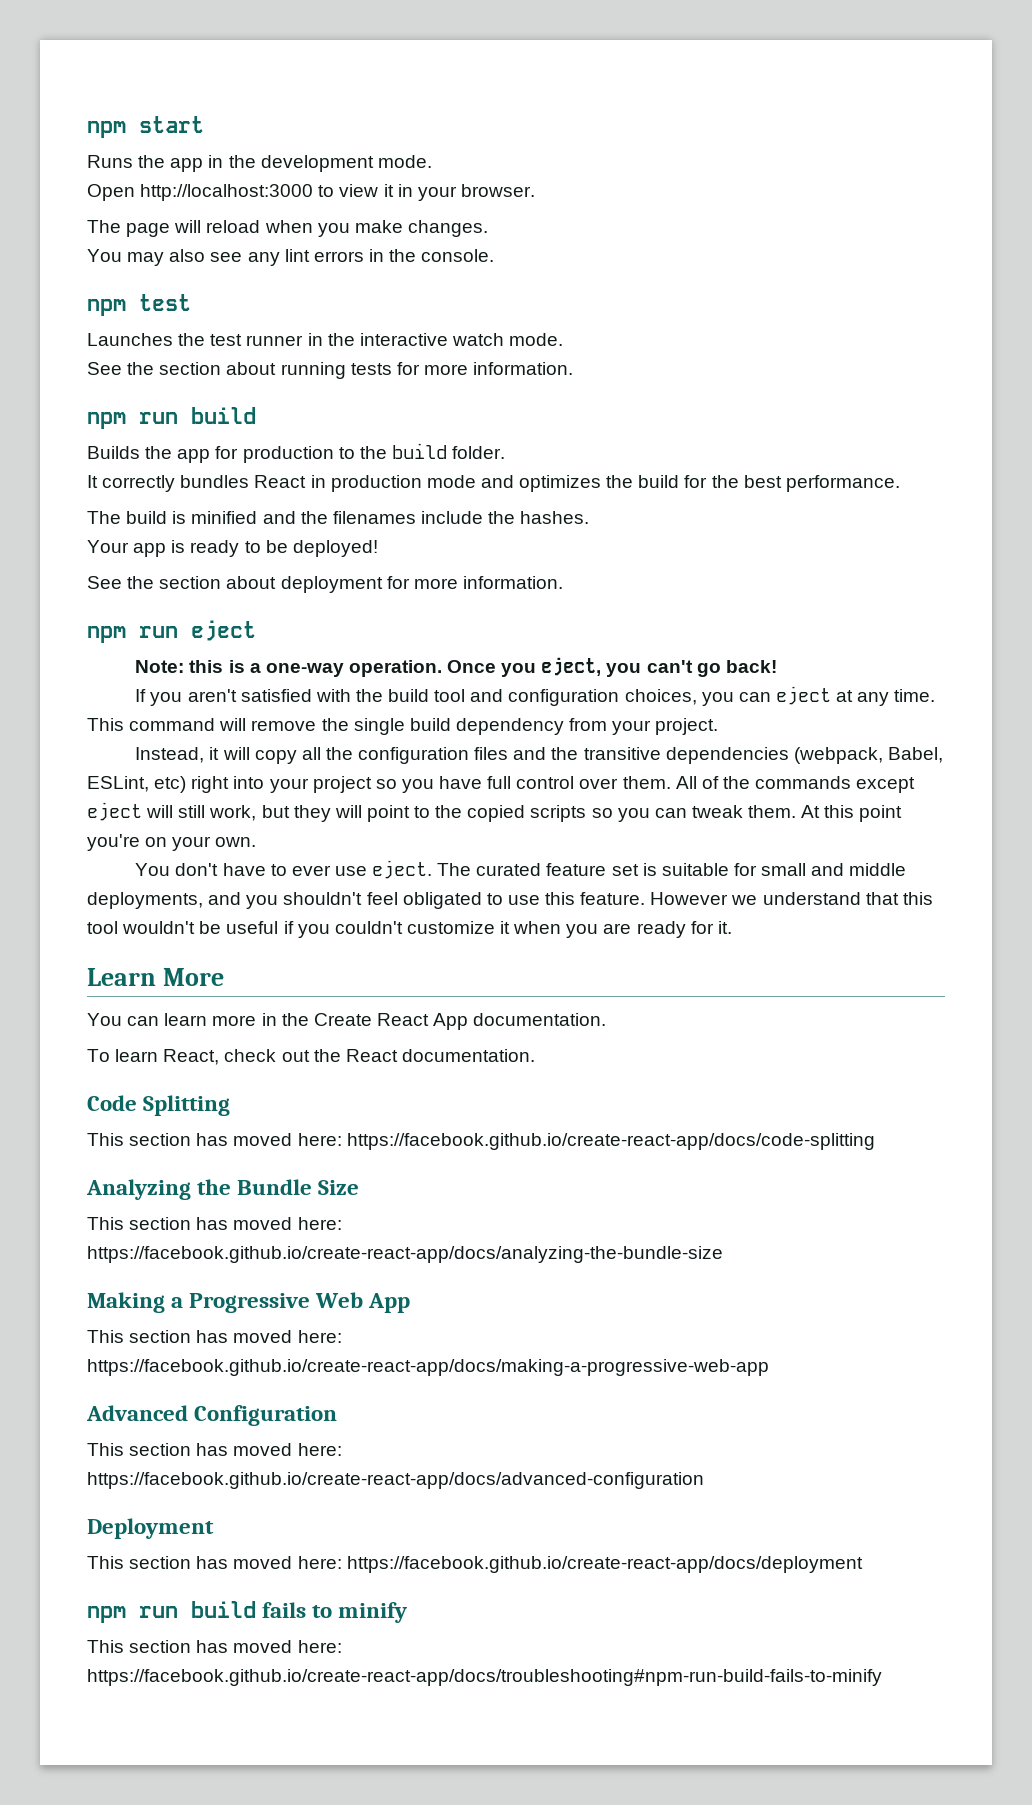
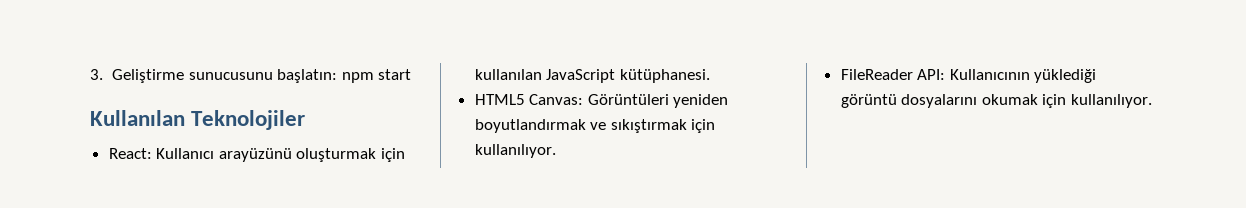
[87,116,204,138] [87,155,432,172] [87,184,535,201] [87,220,488,237] [87,249,495,266] [87,294,191,316] [87,333,564,346] [87,362,574,379] [87,407,256,429] [87,443,506,463] [87,475,900,492] [87,511,590,524] [87,540,378,557] [87,576,563,593] [87,620,256,643] [135,657,777,677] [135,686,936,706] [87,718,719,735] [135,747,944,764] [87,776,916,793] [87,802,903,822] [87,834,257,851] [135,860,907,879] [87,892,933,909] [87,921,732,938] [87,968,225,986] [87,1013,607,1030] [87,1049,535,1065] [87,1095,231,1116] [87,1133,875,1150] [86,1179,360,1200] [87,1217,342,1230] [87,1246,723,1263] [87,1292,411,1313] [87,1330,342,1343] [87,1359,769,1376] [86,1405,338,1426] [87,1443,342,1456] [87,1472,704,1489] [87,1518,214,1539] [87,1556,863,1573] [87,1601,408,1623] [87,1640,342,1653] [87,1669,882,1686] npm start // Runs the app in the development mode. // Open http://localhost:3000 to view it in your browser. // The page will reload when you make changes. // You may also see any lint errors in the console. // npm test // Launches the test runner in the interactive watch mode. // See the section about running tests for more information. // npm run build // Builds the app for production to the build folder. // It correctly bundles React in production mode and optimizes the build for the best performance. // The build is minified and the filenames include the hashes. // Your app is ready to be deployed! // See the section about deployment for more information. // npm run eject // Note: this is a one-way operation. Once you eject, you can't go back! // If you aren't satisfied with the build tool and configuration choices, you can eject at any time. This command will remove the single build dependency from your project. // Instead, it will copy all the configuration files and the transitive dependencies (webpack, Babel, ESLint, etc) right into your project so you have full control over them. All of the commands except eject will still work, but they will point to the copied scripts so you can tweak them. At this point you're on your own. // You don't have to ever use eject. The curated feature set is suitable for small and middle deployments, and you shouldn't feel obligated to use this feature. However we understand that this tool wouldn't be useful if you couldn't customize it when you are ready for it. // Learn More // You can learn more in the Create React App documentation. // To learn React, check out the React documentation. // Code Splitting // This section has moved here: https://facebook.github.io/create-react-app/docs/code-splitting // Analyzing the Bundle Size // This section has moved here: https://facebook.github.io/create-react-app/docs/analyzing-the-bundle-size // Making a Progressive Web App // This section has moved here: https://facebook.github.io/create-react-app/docs/making-a-progressive-web-app // Advanced Configuration // This section has moved here: https://facebook.github.io/create-react-app/docs/advanced-configuration // Deployment // This section has moved here: https://facebook.github.io/create-react-app/docs/deployment // npm run build fails to minify // This section has moved here: https://facebook.github.io/create-react-app/docs/troubleshooting#npm-run-build-fails-to-minify -> [90,69,412,83] [90,110,306,130] [108,148,406,162] [474,69,710,83] [474,94,729,108] [474,119,716,133] [474,144,556,158] [840,69,1097,83] [840,94,1153,108] 3. Geliştirme sunucusunu başlatın: npm start // Kullanılan Teknolojiler // React: Kullanıcı arayüzünü oluşturmak için kullanılan JavaScript kütüphanesi. // HTML5 Canvas: Görüntüleri yeniden boyutlandırmak ve sıkıştırmak için kullanılıyor. // FileReader API: Kullanıcının yüklediği görüntü dosyalarını okumak için kullanılıyor.

